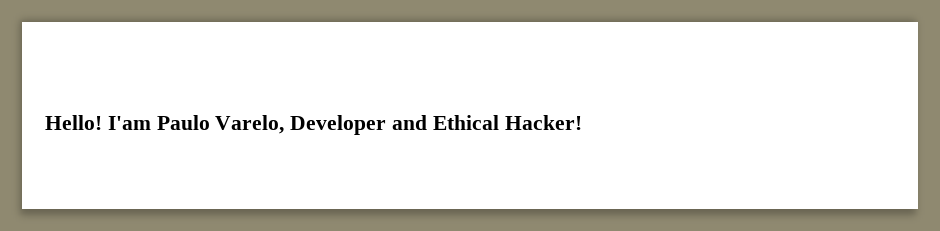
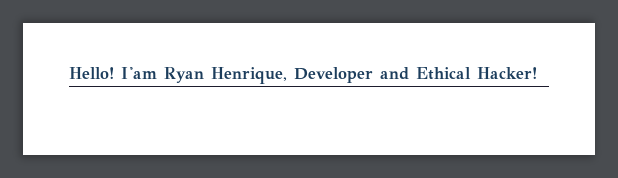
[156,115,285,134] Paulo Varelo, -> [164,67,287,84] Ryan Henrique,

